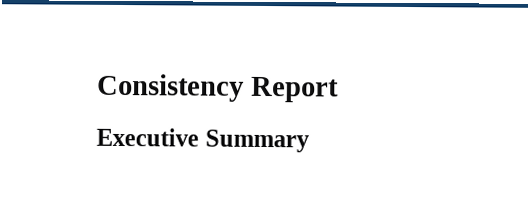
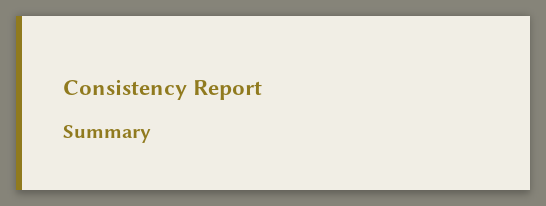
[96,127,199,147] Executive -> (263, 90) none

